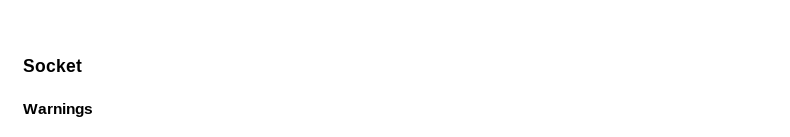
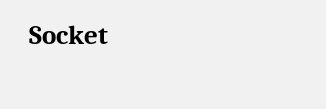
[23,103,93,117] // Warnings -> (108, 34) none

